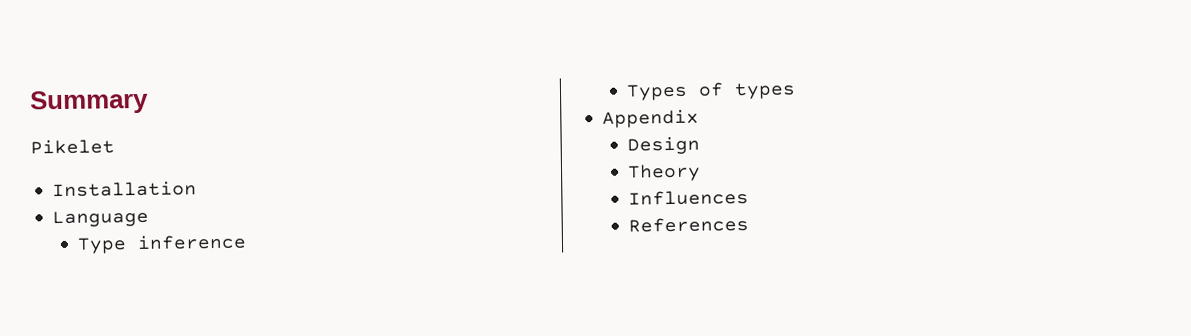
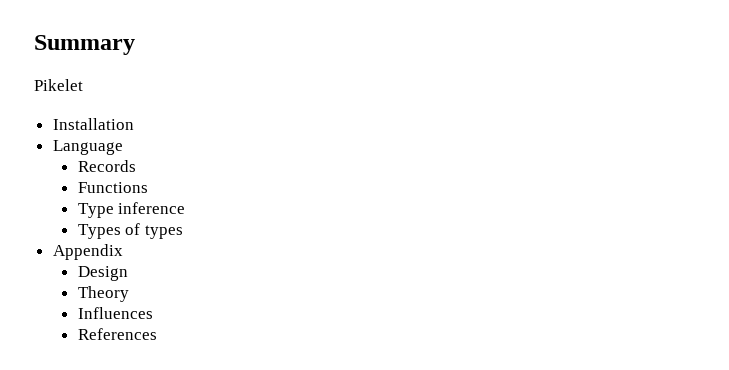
(150, 218) none -> [77,160,136,172] [77,182,148,193] // Records // Functions

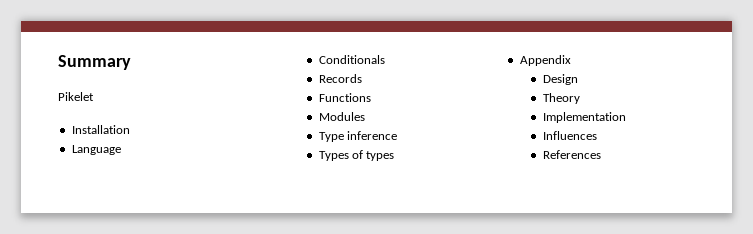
(123, 147) none -> [318,55,385,64] // Conditionals
(148, 187) none -> [318,112,365,121] // Modules
(129, 294) none -> [542,112,626,123] // Implementation

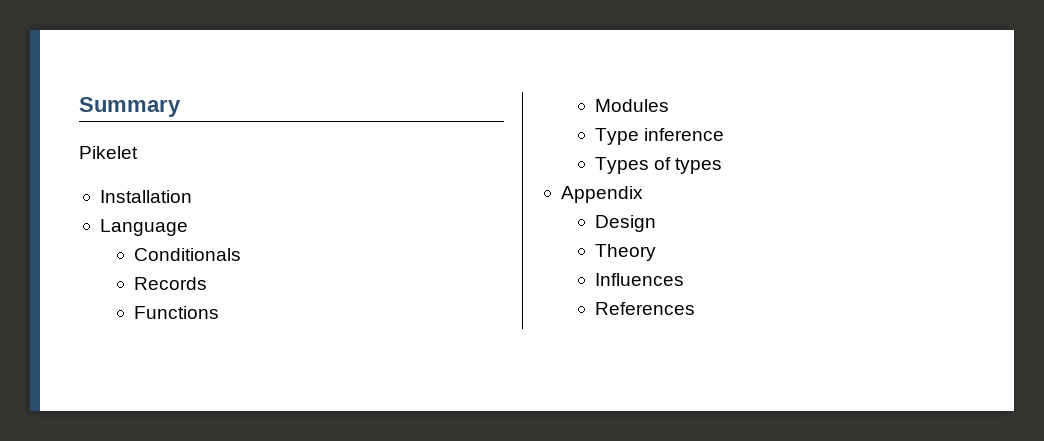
[542,112,626,123] // Implementation -> (657, 252) none

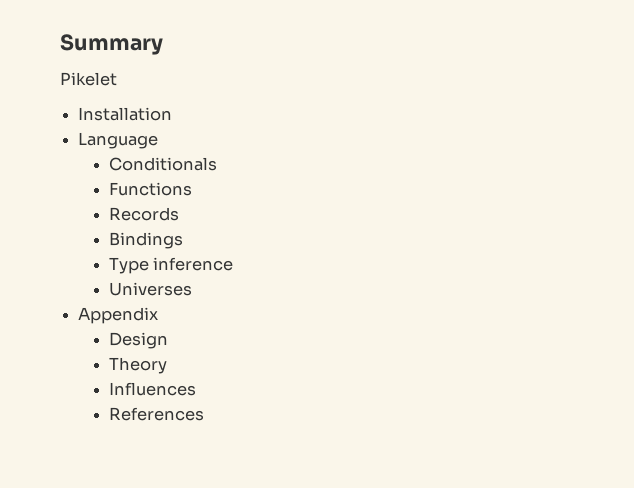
(242, 254) none -> [108,182,192,196] // Functions
[134,306,220,319] [595,99,670,112] Functions // Modules -> [108,232,183,249] Bindings
[595,157,723,174] Types of types -> [108,282,192,296] Universes

